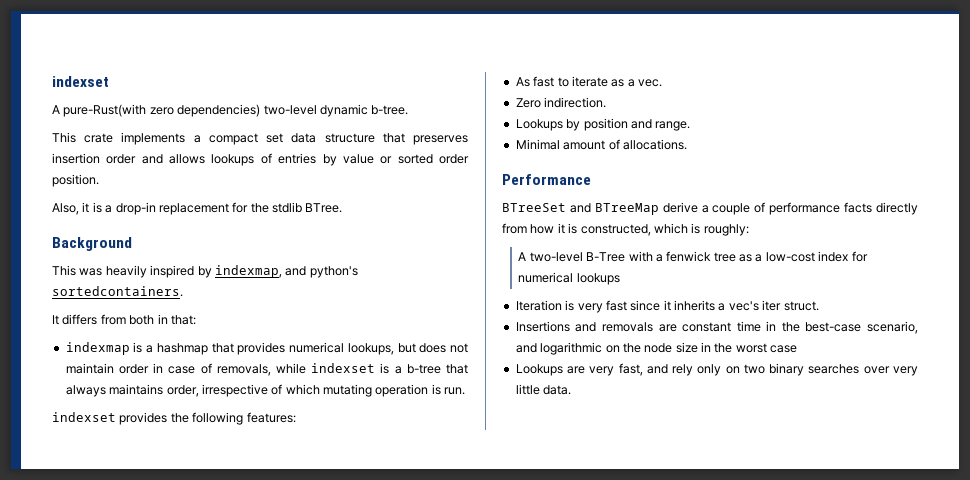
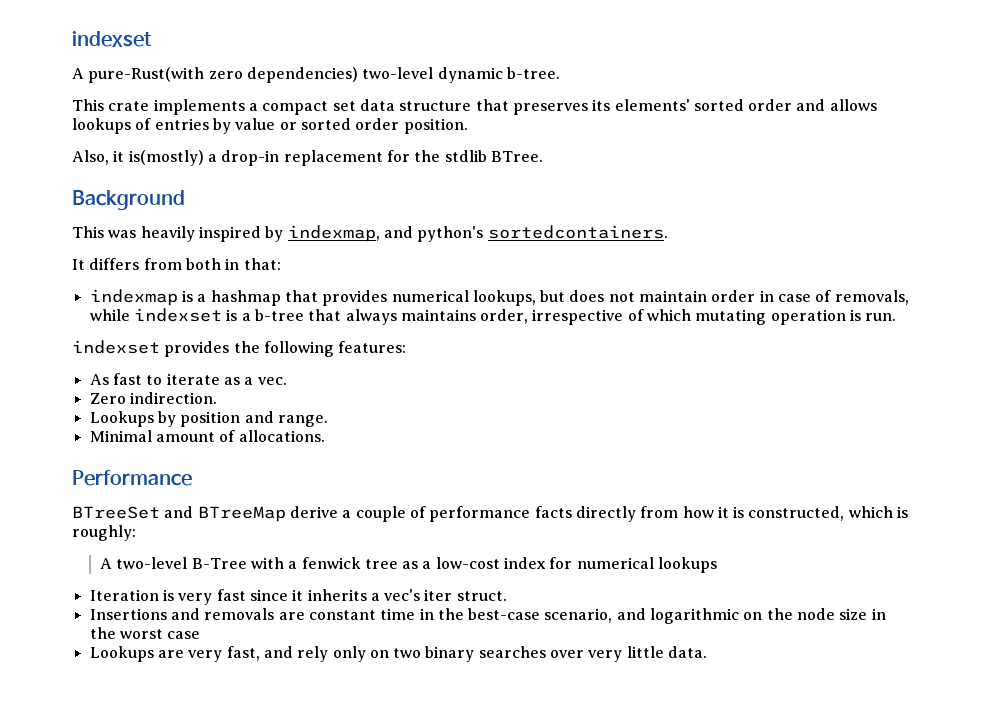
[52,153,100,164] insertion -> [592,99,744,111] its elements' sorted
[92,202,102,213] is -> [128,150,204,166] is(mostly)

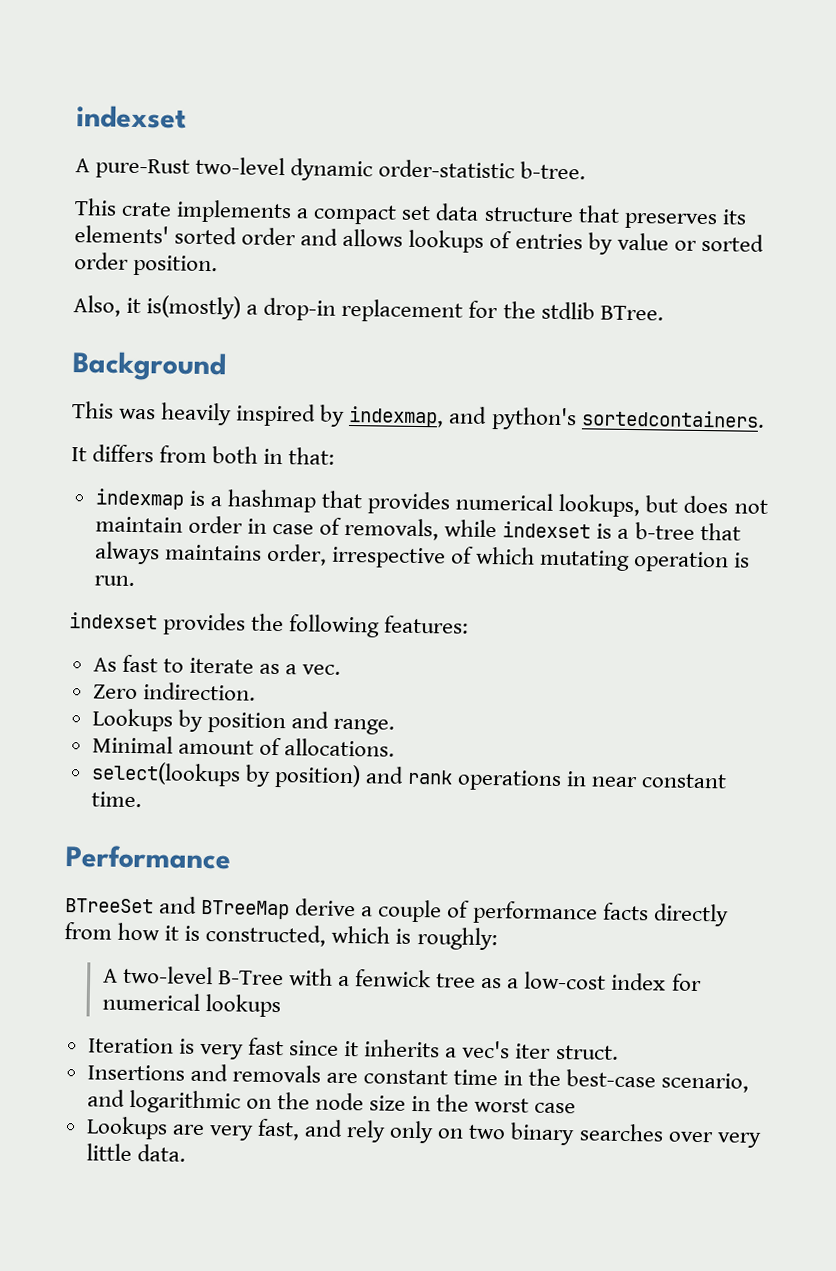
[88,67,358,83] pure-Rust(with zero dependencies) -> [95,158,191,179] pure-Rust
(503, 75) none -> [378,159,516,179] order-statistic
(325, 436) none -> [90,761,728,792] [90,791,142,808] // select(lookups by position) and rank operations in near constant time.

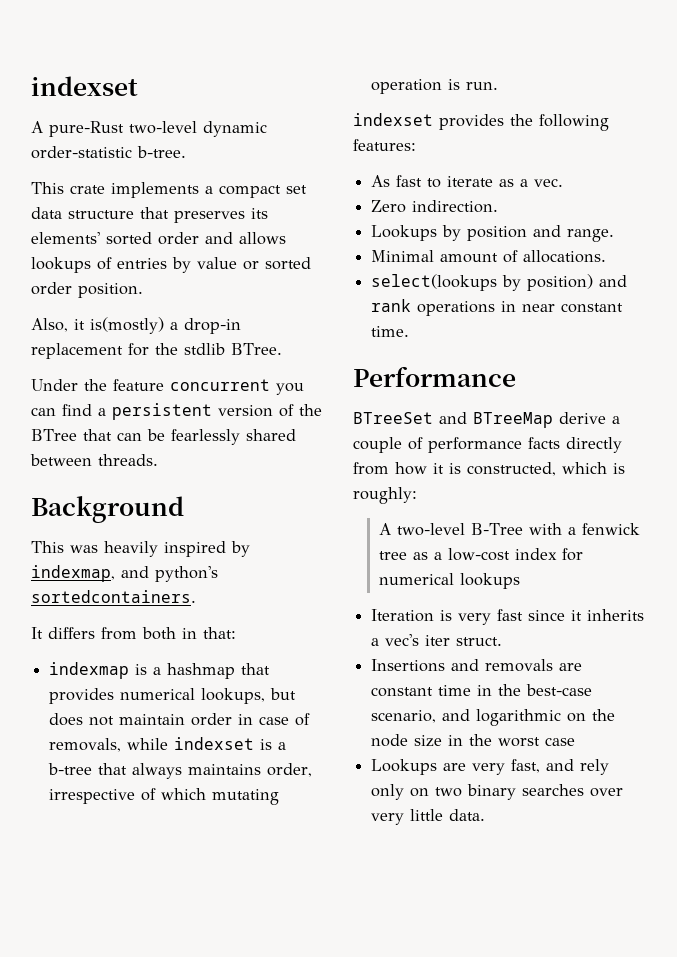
(664, 313) none -> [31,379,304,395] [31,403,322,420] [31,429,296,445] [30,454,158,466] // Under the feature concurrent you can find a persistent version of the BTree that can be fearlessly shared between threads.

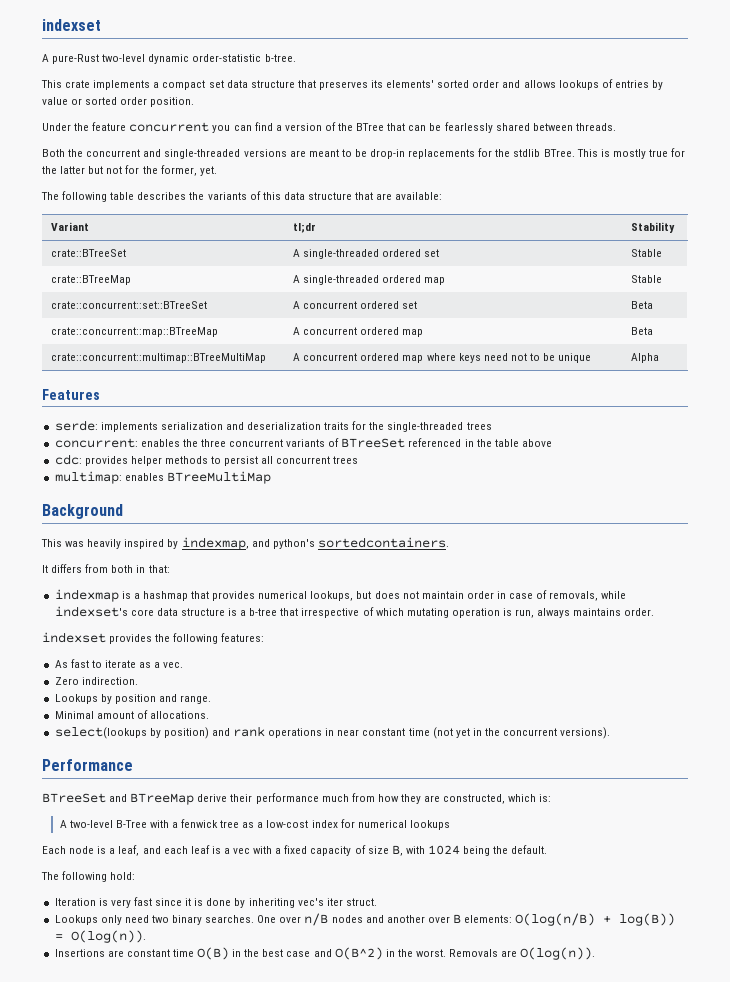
[31,317,241,334] [31,343,282,359] // Also, it is(mostly) a drop-in replacement for the stdlib BTree. -> (195, 102) none
[112,403,212,420] persistent -> (282, 128) none
(158, 460) none -> [42,148,686,159] [42,165,217,176] [41,191,443,202] [51,222,90,231] [293,223,317,233] [631,222,676,233] [51,249,127,257] [293,249,440,259] [631,249,663,257] [51,275,132,285] [293,275,446,285] [631,275,663,283] [51,301,208,309] [293,301,418,309] [631,301,654,309] [51,327,219,337] [293,327,424,337] [631,327,654,335] [51,353,267,363] [293,353,592,363] [631,353,660,363] [42,389,100,400] [54,420,492,432] [54,438,552,448] [54,454,359,466] [54,471,271,484] // Both the concurrent and single-threaded versions are meant to be drop-in replacements for the stdlib BTree. This is mostly true for the latter but not for the former, yet. // The following table describes the variants of this data structure that are available: // Variant | tl;dr | Stability // crate::BTreeSet | A single-threaded ordered set | Stable // crate::BTreeMap | A single-threaded ordered map | Stable // crate::concurrent::set::BTreeSet | A concurrent ordered set | Beta // crate::concurrent::map::BTreeMap | A concurrent ordered map | Beta // crate::concurrent::multimap::BTreeMultiMap | A concurrent ordered map where keys need not to be unique | Alpha // Features // serde: implements serialization and deserialization traits for the single-threaded trees // concurrent: enables the three concurrent variants of BTreeSet referenced in the table above // cdc: provides helper methods to persist all concurrent trees // multimap: enables BTreeMultiMap
[174,737,255,750] indexset -> [54,606,225,617] indexset's core data structure
[132,763,313,779] always maintains order, -> (299, 612) none
[466,82,499,90] run. -> [515,608,655,618] run, always maintains order.
[371,326,410,337] time. -> [408,727,611,739] time (not yet in the concurrent versions).
[612,416,620,424] [353,437,622,453] [353,462,625,476] [353,487,417,504] a couple of performance facts directly from how it is constructed, which is roughly: -> [230,793,552,804] their performance much from how they are constructed, which is:
(520, 581) none -> [42,845,548,856] [41,871,136,882] // Each node is a leaf, and each leaf is a vec with a fixed capacity of size B, with 1024 being the default. // The following hold:
[587,609,645,621] [371,638,380,646] inherits a -> [194,898,295,908] is done by inheriting
(503, 641) none -> [54,913,676,926] [54,930,146,943] // Lookups only need two binary searches. One over n/B nodes and another over B elements: O(log(n/B) + log(B)) = O(log(n)).
[451,659,554,672] and removals -> (105, 953) none
[477,684,593,696] [371,709,616,726] [371,734,576,747] [371,759,610,775] [371,784,624,800] [371,809,486,825] in the best-case scenario, and logarithmic on the node size in the worst case // Lookups are very fast, and rely only on two binary searches over very little data. -> [197,947,596,960] O(B) in the best case and O(B^2) in the worst. Removals are O(log(n)).

